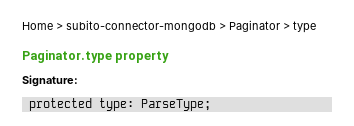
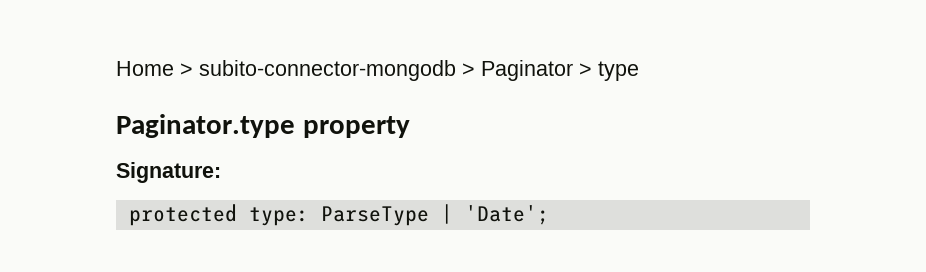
[140,99,211,111] ParseType; -> [320,204,549,226] ParseType | 'Date';

